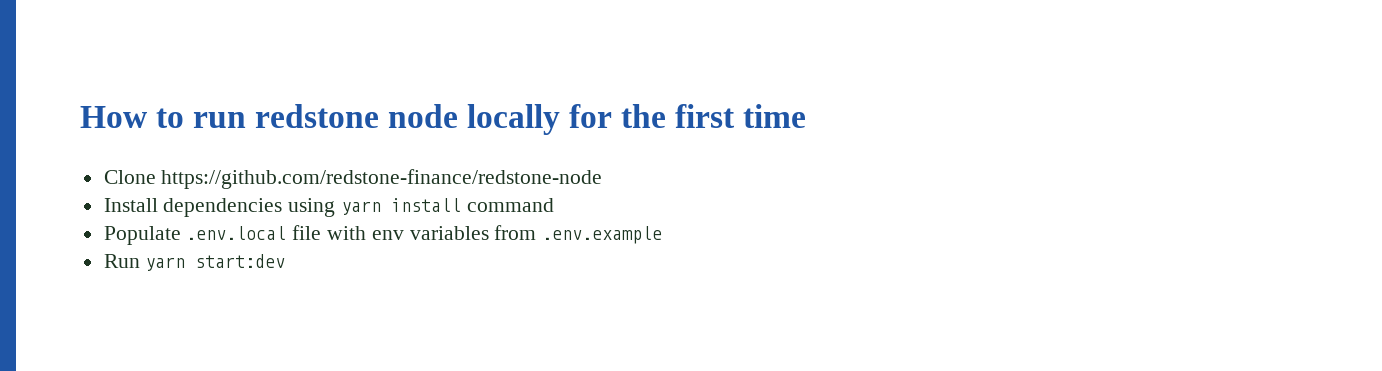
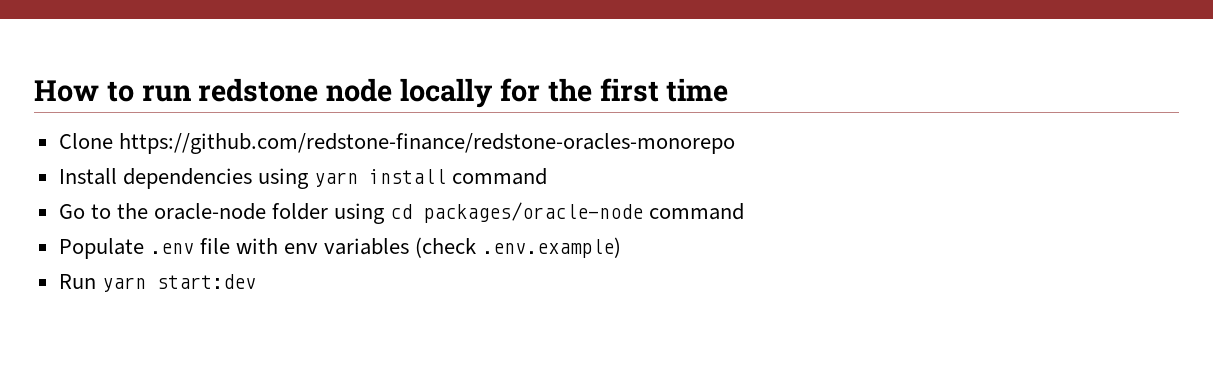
[161,169,603,189] https://github.com/redstone-finance/redstone-node -> [118,133,735,154] https://github.com/redstone-finance/redstone-oracles-monorepo
(554, 205) none -> [58,202,745,224] // Go to the oracle-node folder using cd packages/oracle-node command
[186,226,287,240] .env.local -> [149,243,194,254] .env
[494,225,663,244] from .env.example -> [415,237,622,258] (check .env.example)

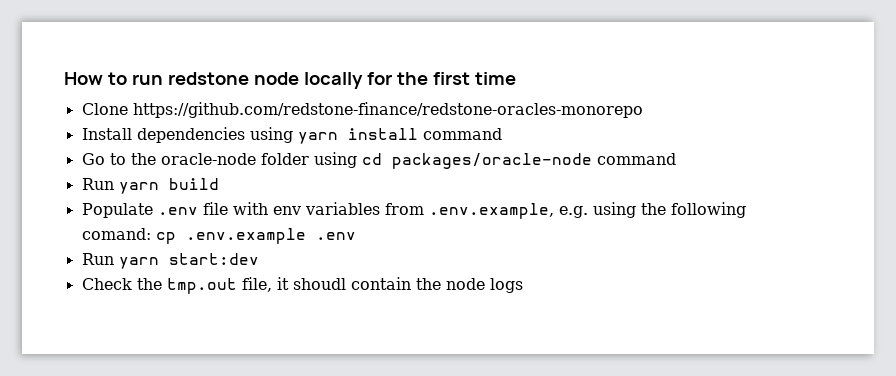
(745, 211) none -> [81,178,219,194] // Run yarn build
[415,237,622,258] [58,274,256,292] (check .env.example) // Run yarn start:dev -> [384,202,746,219] [81,228,356,244] [81,253,259,269] [81,277,523,294] from .env.example, e.g. using the following comand: cp .env.example .env // Run yarn start:dev // Check the tmp.out file, it shoudl contain the node logs

